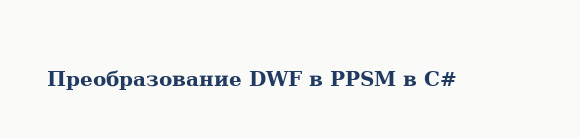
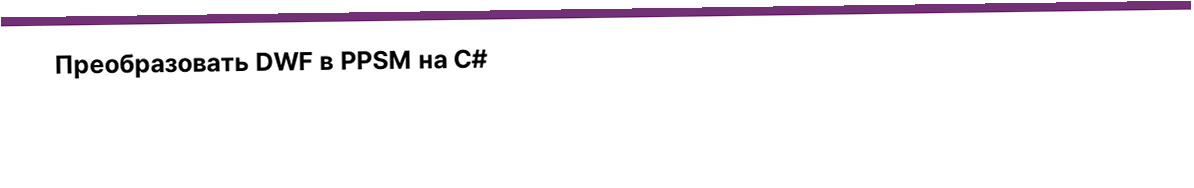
[47,70,242,90] Преобразование -> [54,51,249,80] Преобразовать
[403,75,417,86] в -> [417,54,448,70] на

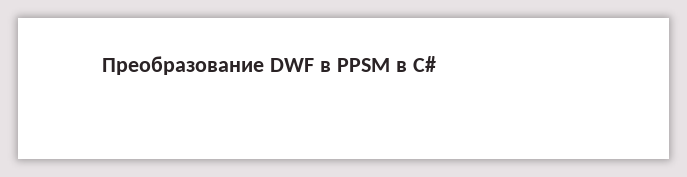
[54,51,249,80] Преобразовать -> [102,56,264,75] Преобразование
[417,54,448,70] на -> [395,61,407,72] в

